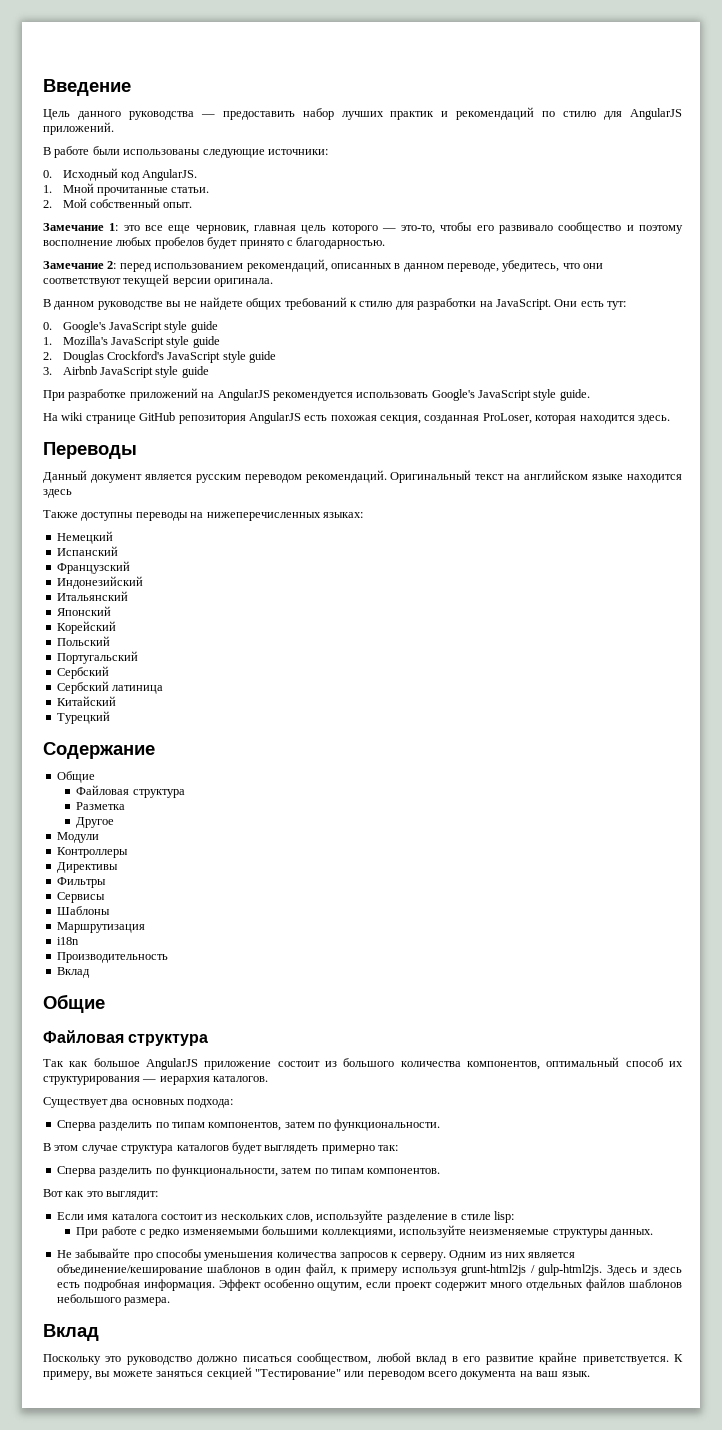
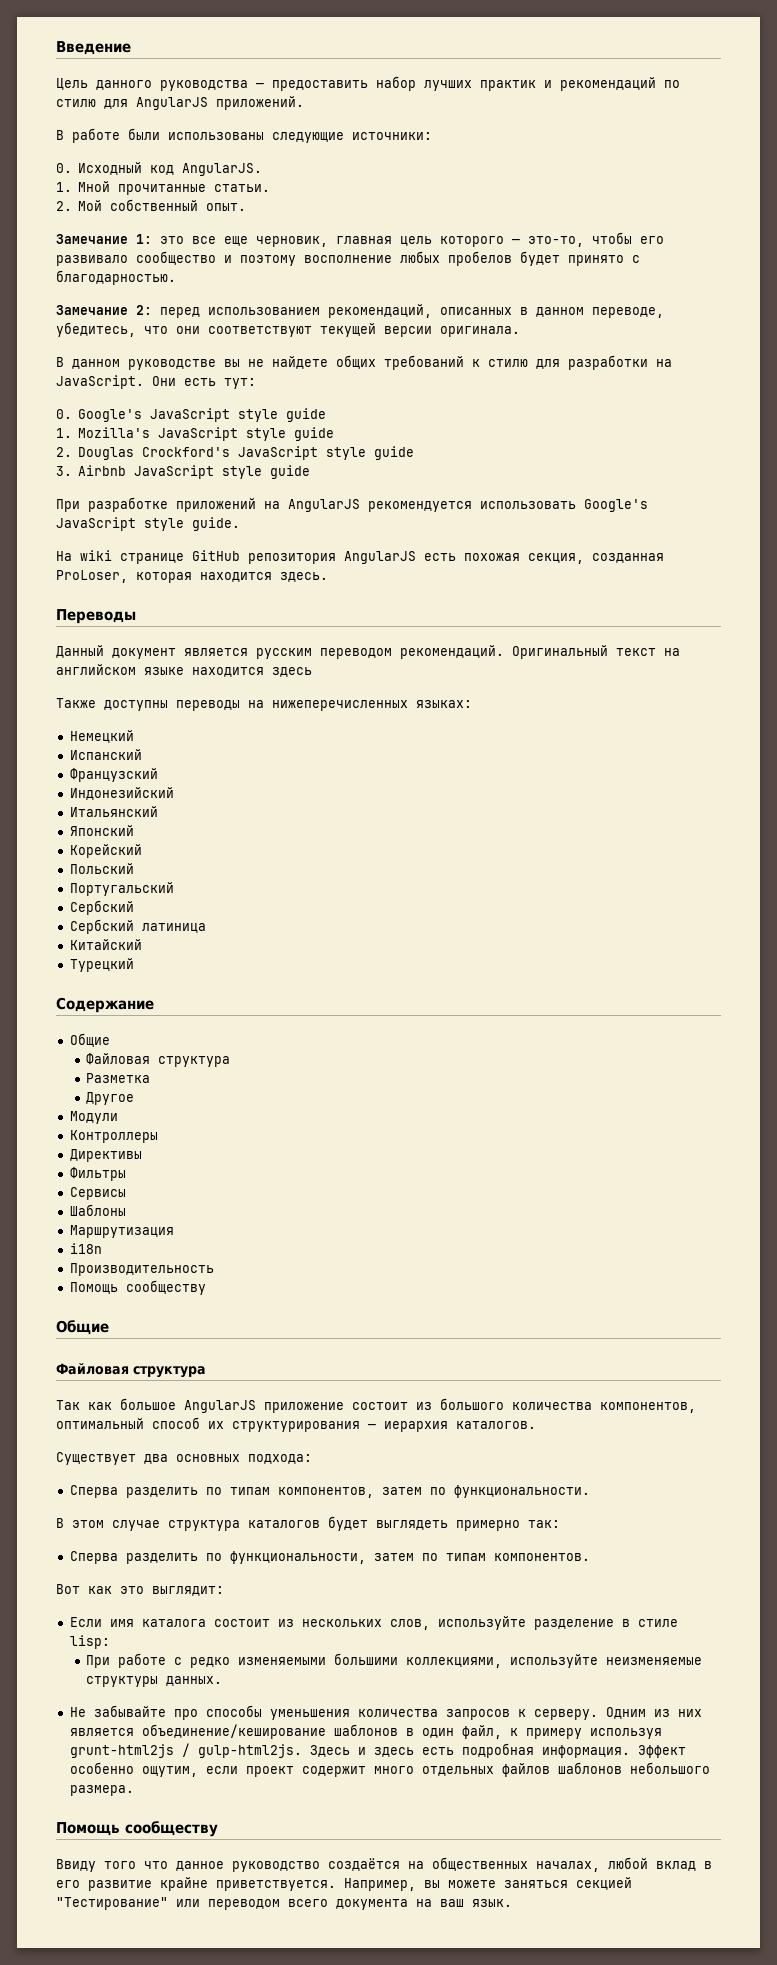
[56,967,90,978] Вклад -> [69,1280,206,1295] Помощь сообществу
[43,1324,99,1341] [43,1353,372,1365] Вклад // Поскольку это руководство должно писаться сообществом, -> [56,1821,218,1837] [56,1857,600,1872] Помощь сообществу // Ввиду того что данное руководство создаётся на общественных началах,
[673,1354,683,1362] [43,1371,92,1380] К примеру, -> [344,1878,416,1891] Например,

